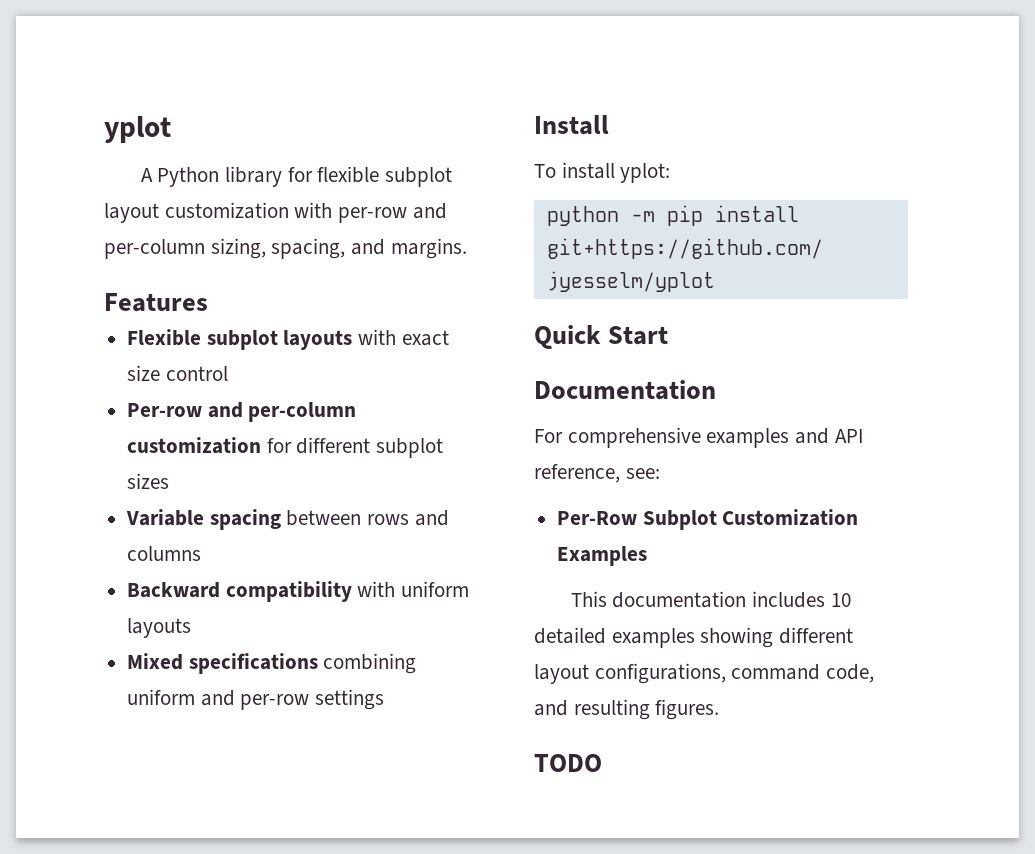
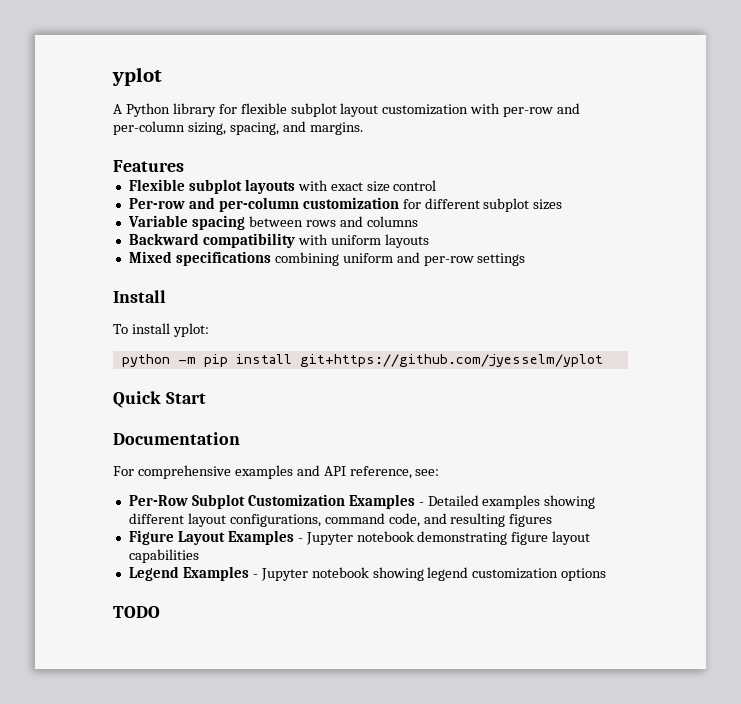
[570,591,851,608] [534,627,606,644] // This documentation includes 10 detailed -> [418,495,479,506] - Detailed
[655,699,720,720] figures. -> [509,514,553,527] [128,530,591,545] [128,549,199,563] [128,566,607,581] figures // Figure Layout Examples - Jupyter notebook demonstrating figure layout capabilities // Legend Examples - Jupyter notebook showing legend customization options

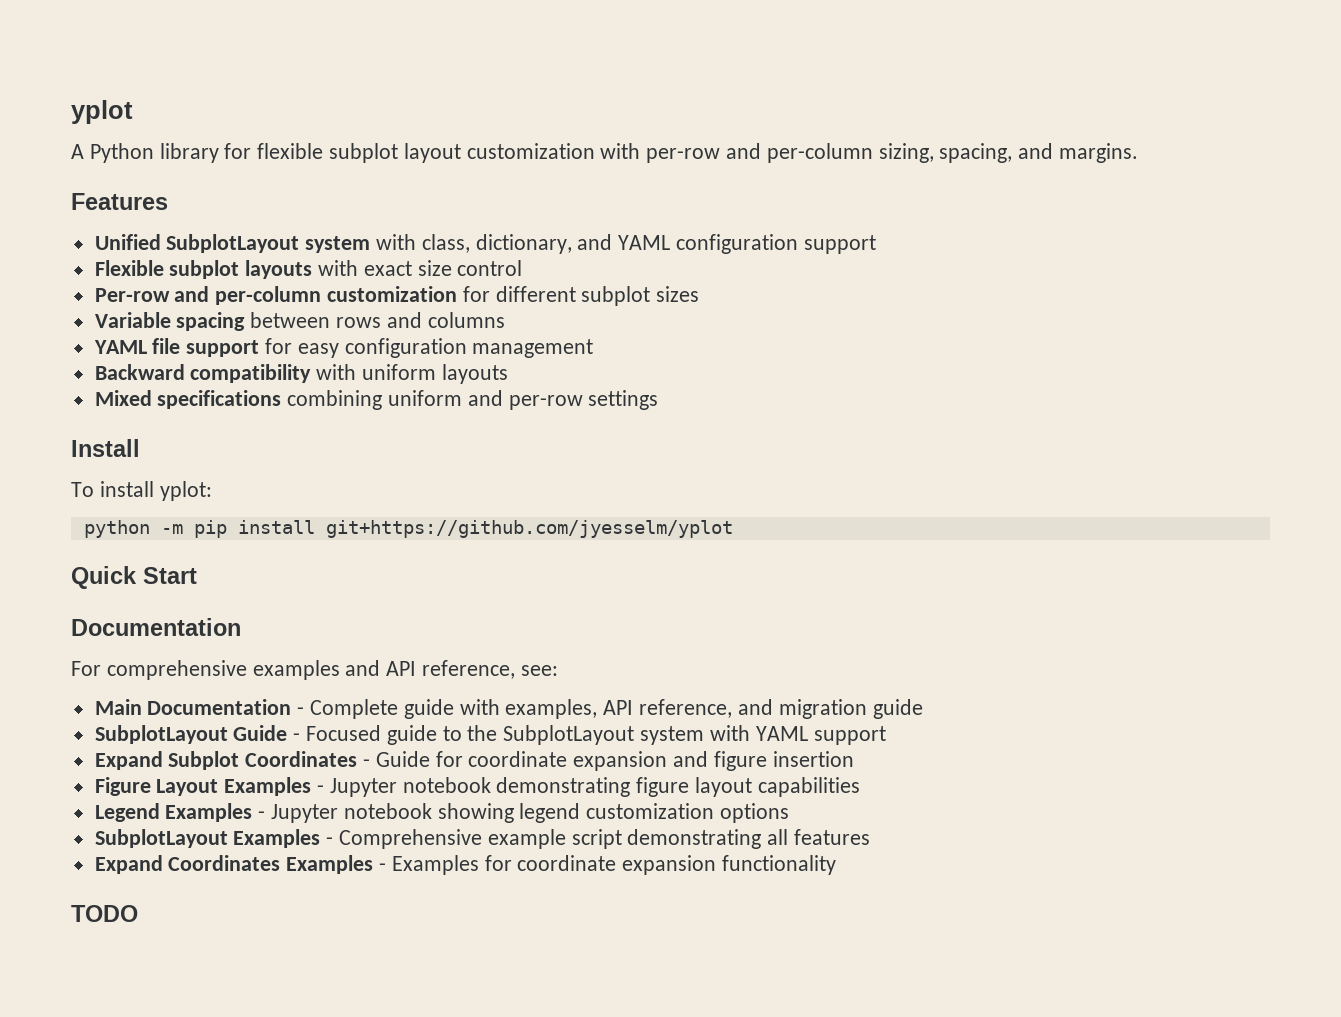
(184, 166) none -> [94,234,876,254] // Unified SubplotLayout system with class, dictionary, and YAML configuration support
(418, 221) none -> [93,338,594,358] // YAML file support for easy configuration management
[128,494,596,509] [128,513,553,527] Per-Row Subplot Customization Examples - Detailed examples showing different layout configurations, command code, and resulting figures -> [94,699,923,719] [94,725,886,745] [94,751,854,771] Main Documentation - Complete guide with examples, API reference, and migration guide // SubplotLayout Guide - Focused guide to the SubplotLayout system with YAML support // Expand Subplot Coordinates - Guide for coordinate expansion and figure insertion
(607, 574) none -> [94,829,871,849] [94,855,837,875] // SubplotLayout Examples - Comprehensive example script demonstrating all features // Expand Coordinates Examples - Examples for coordinate expansion functionality

